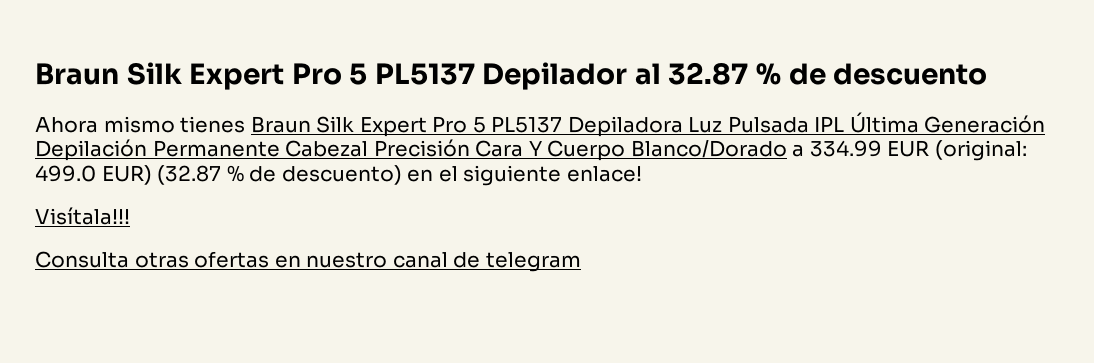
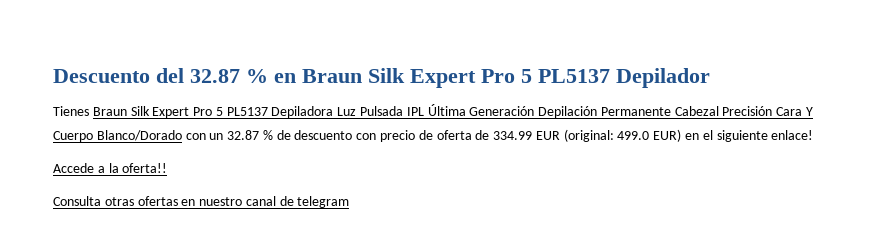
(35, 74) none -> [53,68,296,83] Descuento del 32.87 % en
[634,62,988,85] [35,116,246,133] al 32.87 % de descuento // Ahora mismo tienes -> [53,106,89,116] // Tienes
[792,144,805,157] a -> [185,130,490,142] con un 32.87 % de descuento con precio de oferta de
[157,165,402,185] (32.87 % de descuento) -> (682, 135) none
[35,207,130,225] Visítala!!! -> [53,163,168,173] Accede a la oferta!!

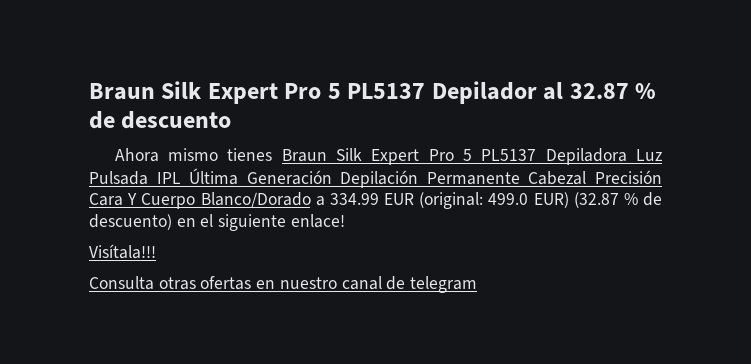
[53,68,296,83] Descuento del 32.87 % en -> (89, 91) none
[53,106,89,116] // Tienes -> [543,82,657,100] [89,111,232,129] [114,148,273,162] al 32.87 % de descuento // Ahora mismo tienes
[185,130,490,142] con un 32.87 % de descuento con precio de oferta de -> [315,196,325,206] a
(682, 135) none -> [573,192,662,208] [89,214,172,230] (32.87 % de descuento)
[53,163,168,173] Accede a la oferta!! -> [89,244,156,259] Visítala!!!

